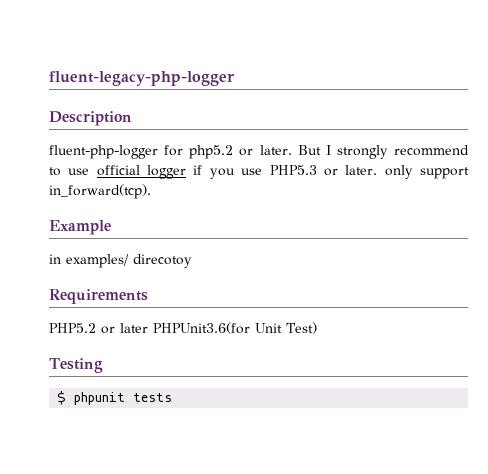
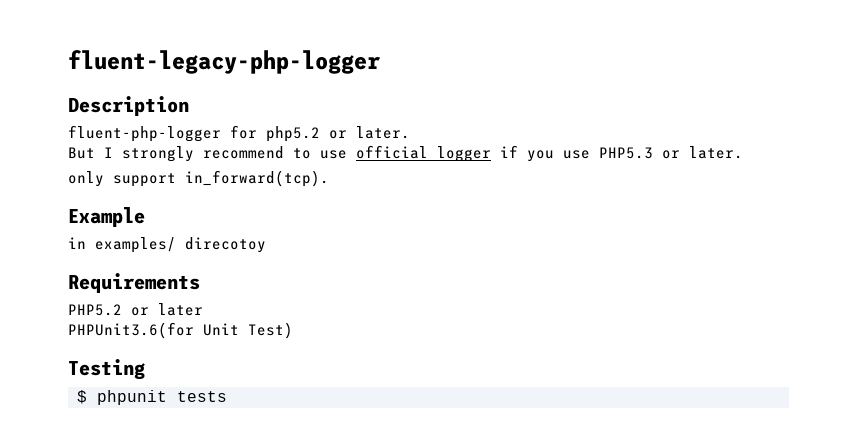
(292, 150) none -> (410, 132) //
(378, 170) none -> (743, 152) //
(148, 328) none -> (203, 309) //

